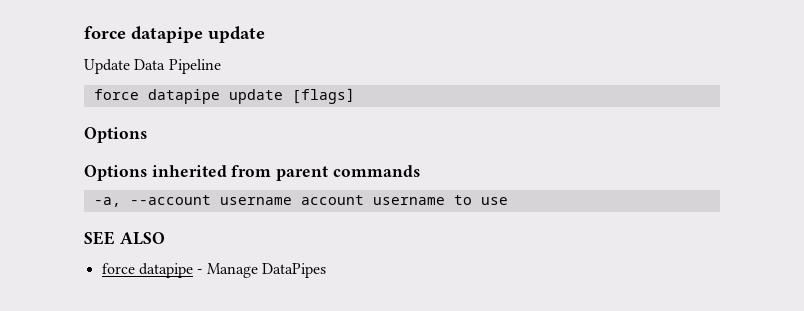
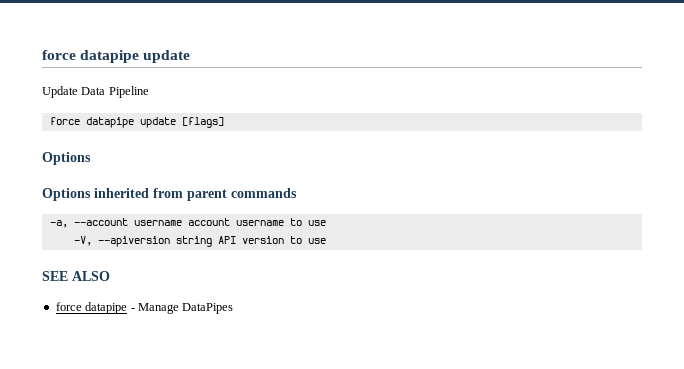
(508, 201) none -> [73,236,326,247] // -V, --apiversion string API version to use

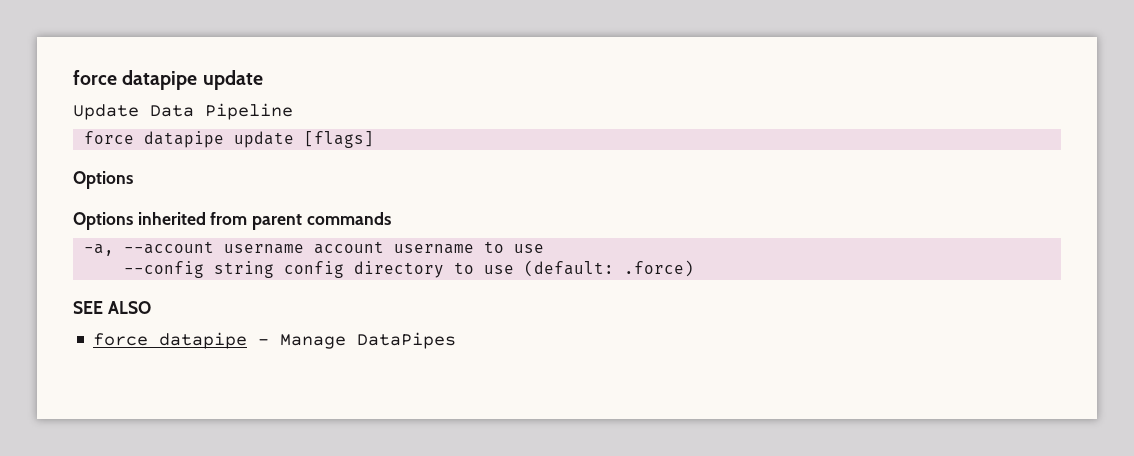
[73,236,326,247] -V, --apiversion string API version to use -> [124,260,695,278] --config string config directory to use (default: .force)

